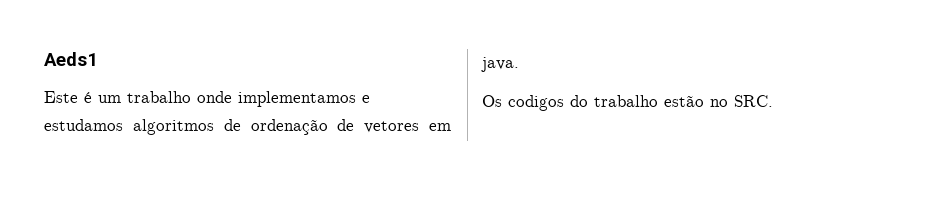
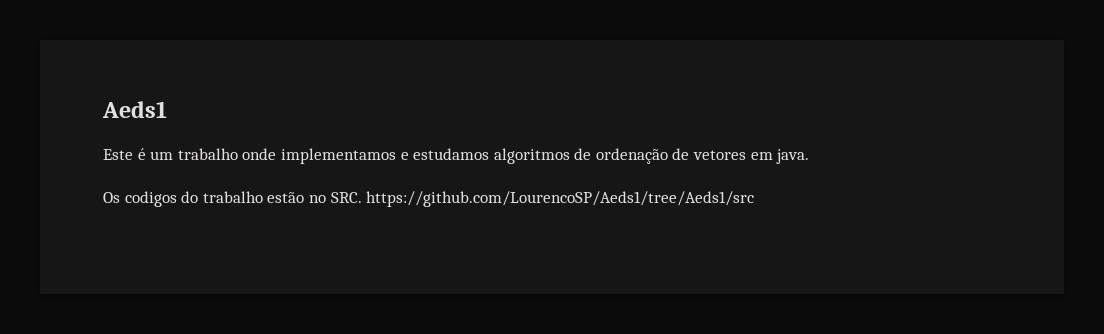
(773, 101) none -> [366,191,755,207] https://github.com/LourencoSP/Aeds1/tree/Aeds1/src

